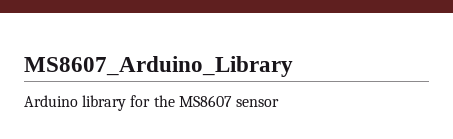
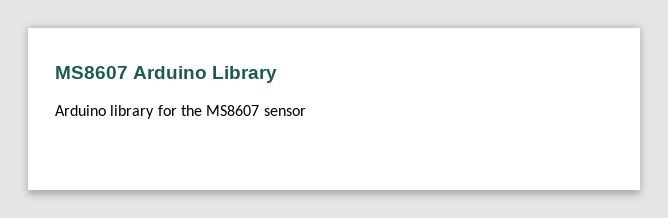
[24,56,293,77] MS8607_Arduino_Library -> [55,66,278,83] MS8607 Arduino Library

